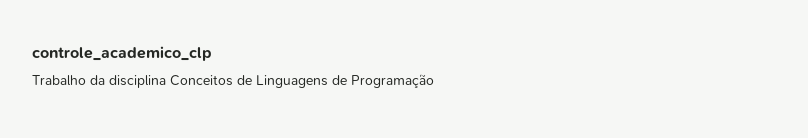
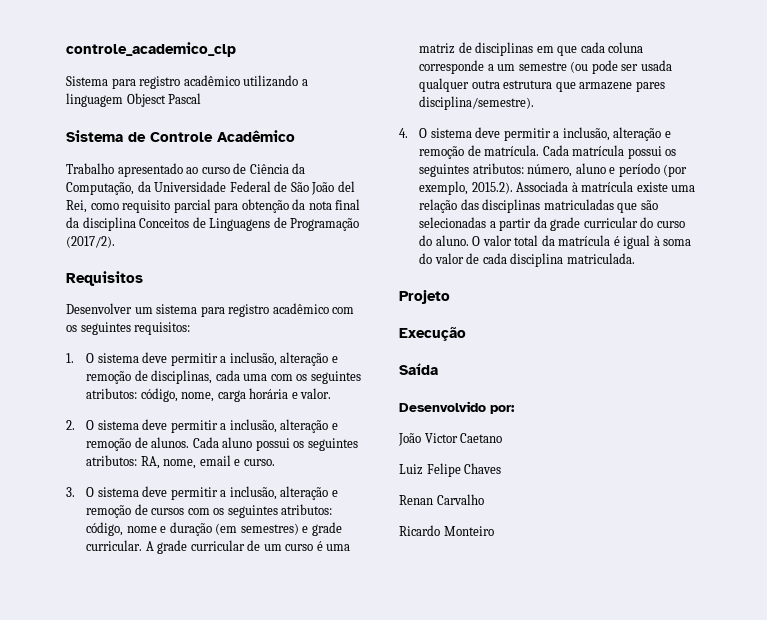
[32,75,86,86] Trabalho -> [66,75,308,89] [66,93,202,107] [66,130,295,142] [66,163,306,177] [66,181,355,195] [66,199,361,213] Sistema para registro acadêmico utilizando a linguagem Objesct Pascal // Sistema de Controle Acadêmico // Trabalho apresentado ao curso de Ciência da Computação, da Universidade Federal de São João del Rei, como requisito parcial para obtenção da nota final
(434, 81) none -> [66,236,115,248] [66,271,143,286] [66,303,355,317] [66,322,191,335] [66,352,338,366] [86,370,361,384] [86,388,332,402] [66,419,338,433] [86,437,358,451] [86,455,275,469] [66,486,338,500] [86,504,333,518] [86,522,342,536] [86,540,351,554] [419,42,644,56] [419,60,672,74] [419,78,665,92] [419,96,535,110] [399,127,671,141] [419,145,677,159] [419,163,688,177] [419,181,696,195] [419,199,658,213] [419,217,685,231] [419,235,692,249] [419,253,635,267] [399,290,450,304] [399,327,466,341] [399,363,438,375] [399,401,515,414] [398,433,503,446] [399,463,502,477] [399,494,484,505] [399,525,494,536] (2017/2). // Requisitos // Desenvolver um sistema para registro acadêmico com os seguintes requisitos: // 1. O sistema deve permitir a inclusão, alteração e remoção de disciplinas, cada uma com os seguintes atributos: código, nome, carga horária e valor. // 2. O sistema deve permitir a inclusão, alteração e remoção de alunos. Cada aluno possui os seguintes atributos: RA, nome, email e curso. // 3. O sistema deve permitir a inclusão, alteração e remoção de cursos com os seguintes atributos: código, nome e duração (em semestres) e grade curricular. A grade curricular de um curso é uma matriz de disciplinas em que cada coluna corresponde a um semestre (ou pode ser usada qualquer outra estrutura que armazene pares disciplina/semestre). // 4. O sistema deve permitir a inclusão, alteração e remoção de matrícula. Cada matrícula possui os seguintes atributos: número, aluno e período (por exemplo, 2015.2). Associada à matrícula existe uma relação das disciplinas matriculadas que são selecionadas a partir da grade curricular do curso do aluno. O valor total da matrícula é igual à soma do valor de cada disciplina matriculada. // Projeto // Execução // Saída // Desenvolvido por: // João Victor Caetano // Luiz Felipe Chaves // Renan Carvalho // Ricardo Monteiro

